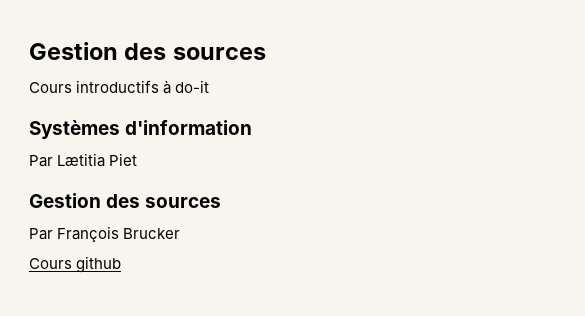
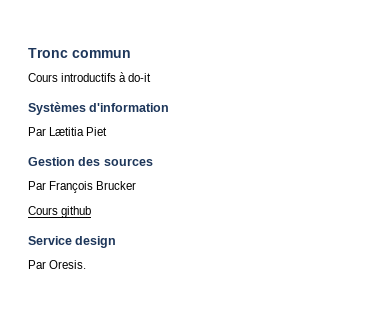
[29,42,266,60] Gestion des sources -> [28,48,131,58] Tronc commun
(122, 264) none -> [28,236,117,248] [28,260,87,269] // Service design // Par Oresis.

